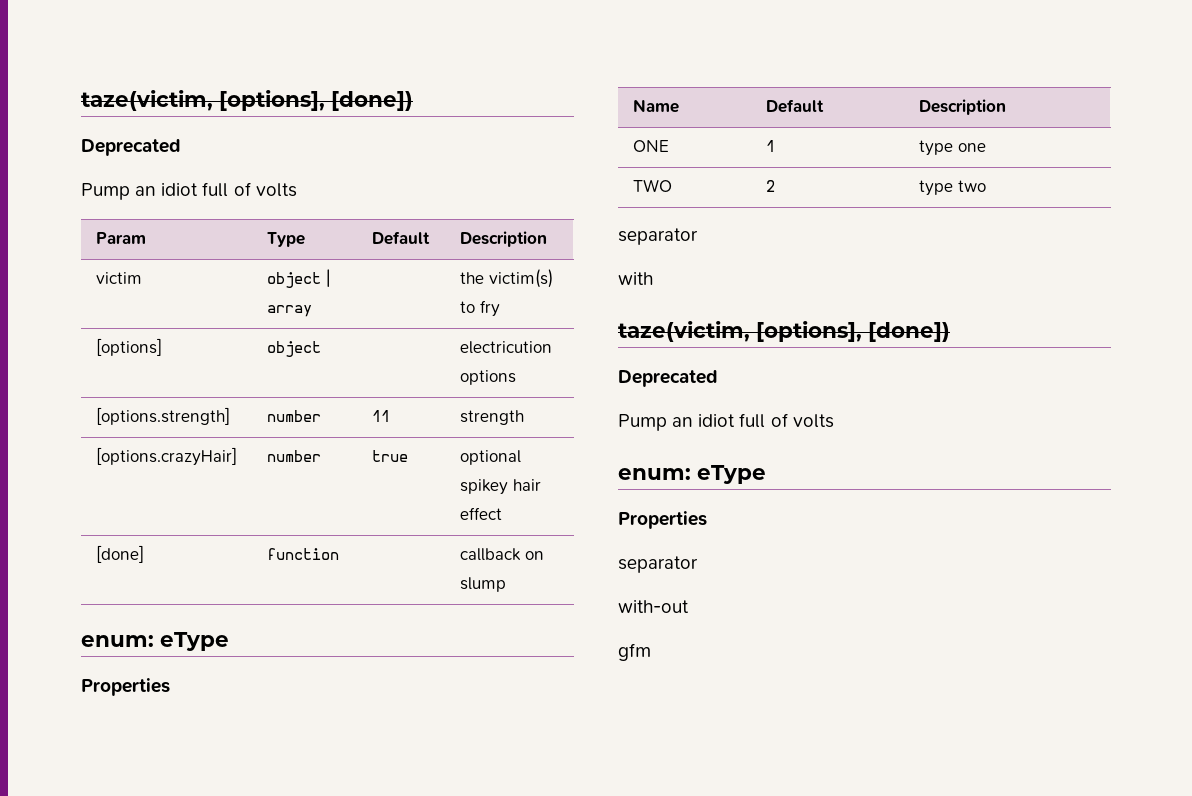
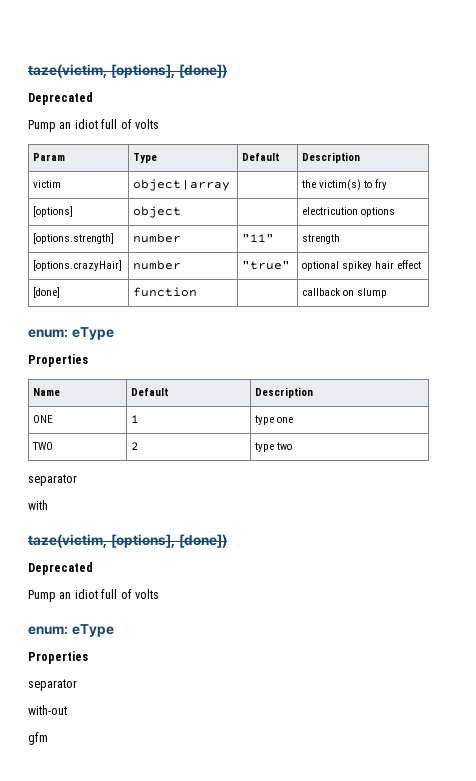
[371,410,390,422] 11 -> [242,233,275,242] "11"
[371,450,408,462] true -> [242,260,291,270] "true"

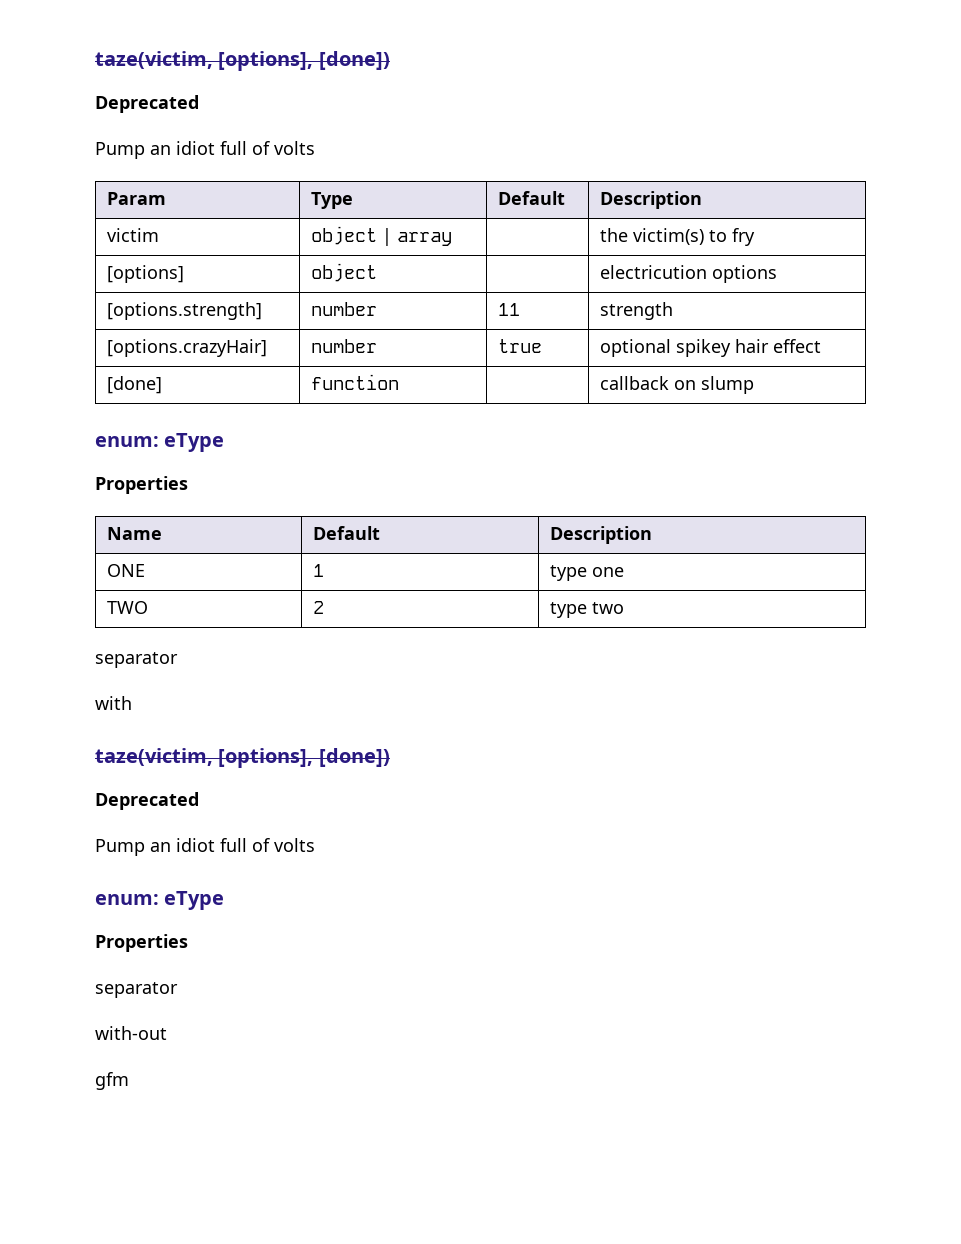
[242,233,275,242] "11" -> [498,303,521,316] 11
[242,260,291,270] "true" -> [498,339,543,353] true

